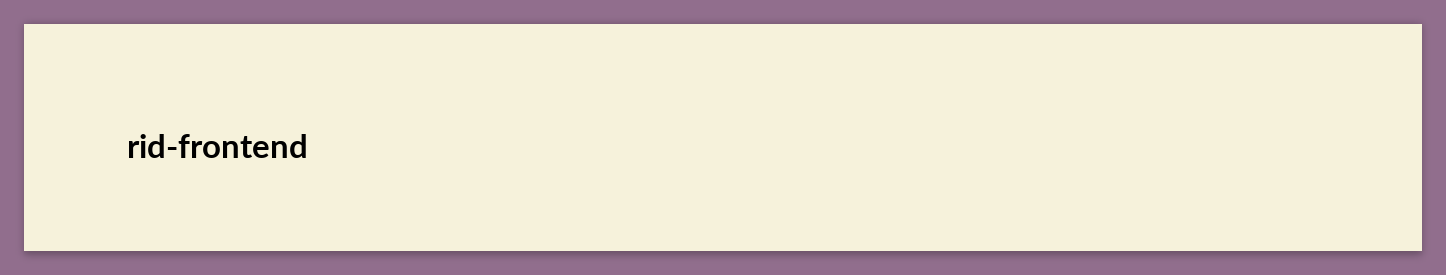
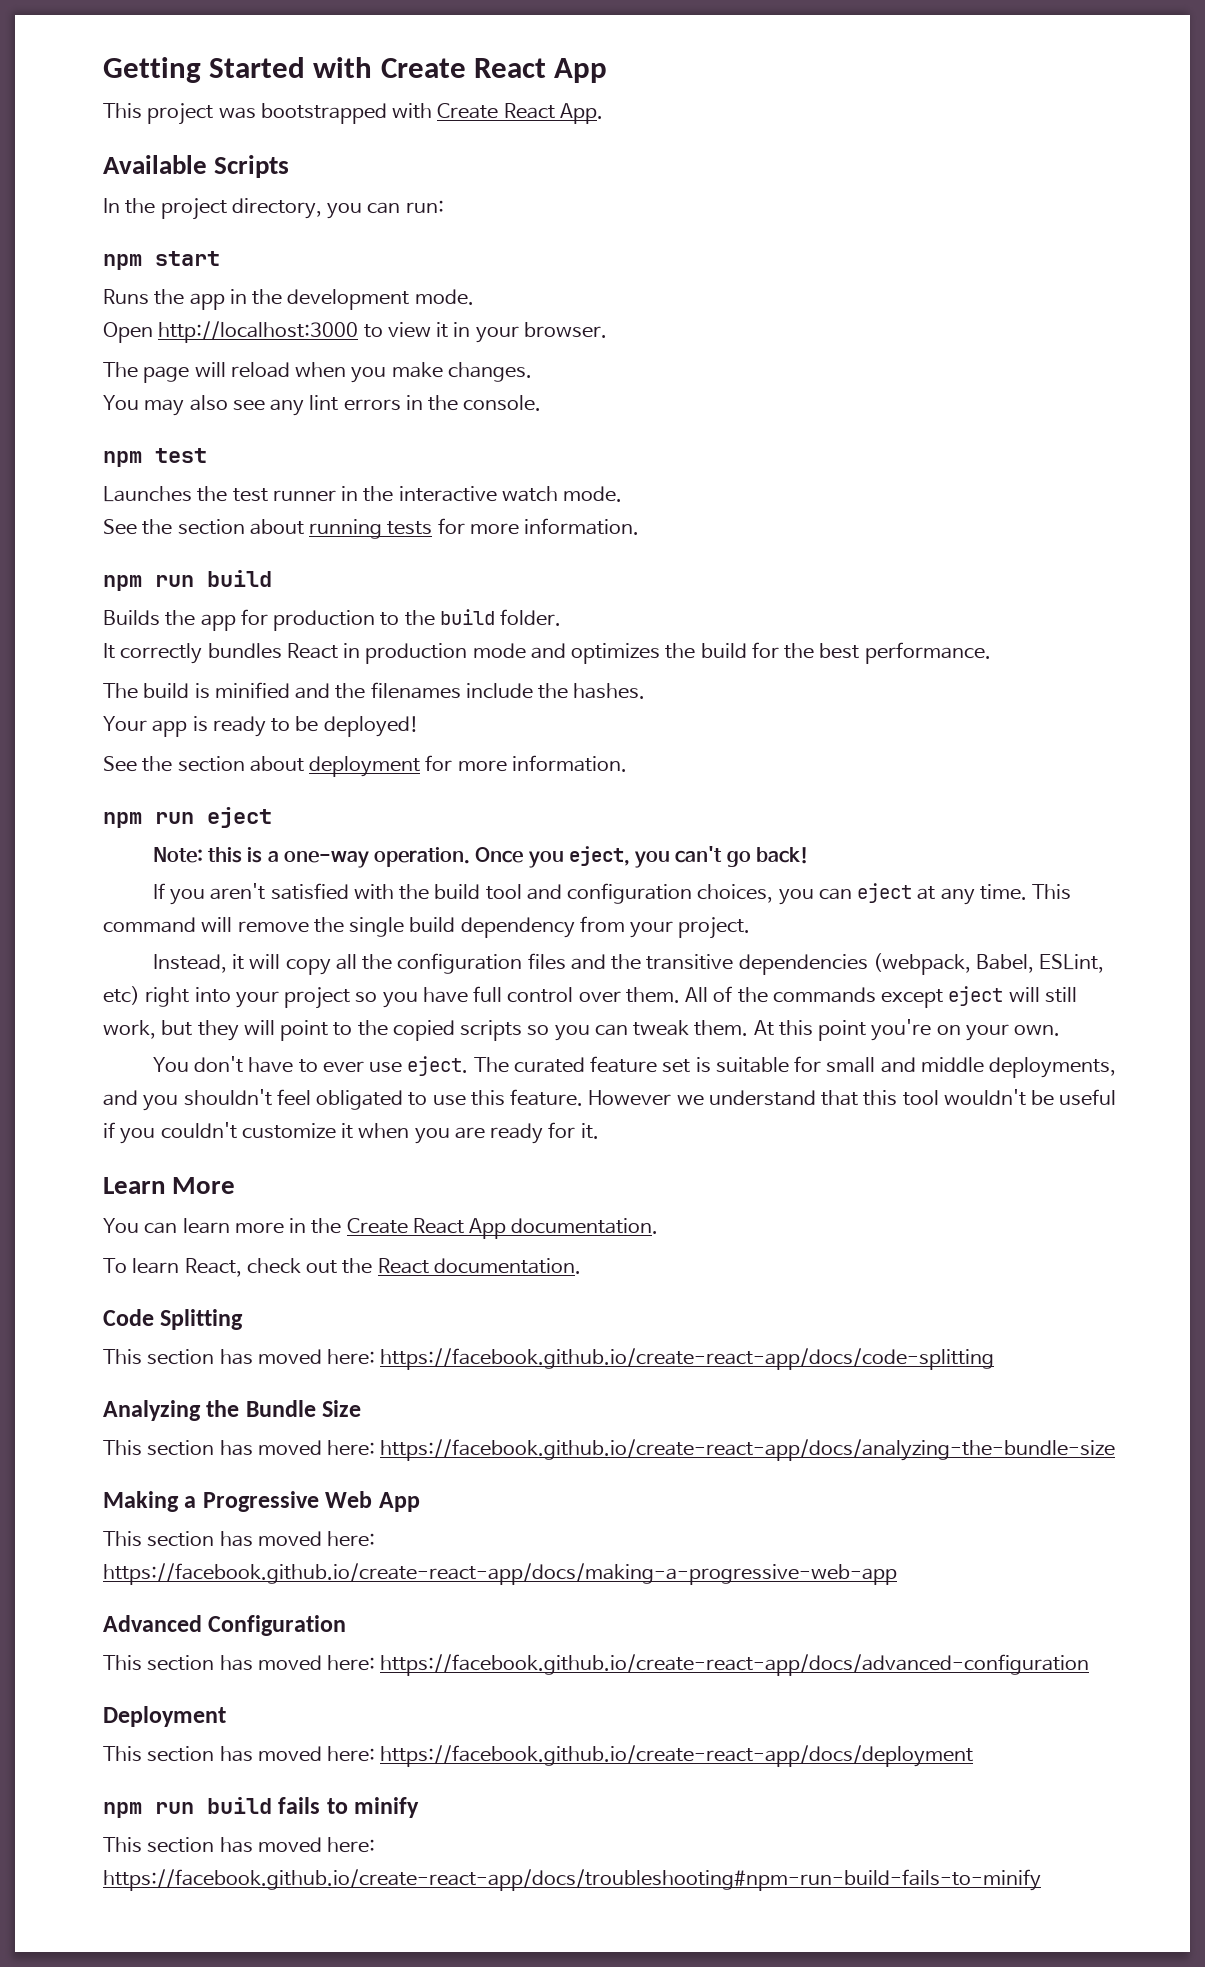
[127,134,308,158] rid-frontend -> [103,57,608,83] [103,103,603,125] [103,155,290,178] [103,198,444,220] [103,251,220,270] [103,289,474,310] [103,321,607,343] [103,362,532,383] [103,395,542,416] [103,448,207,467] [103,486,623,502] [103,518,640,539] [103,570,272,591] [103,609,562,631] [103,642,991,664] [103,682,646,699] [103,716,419,737] [103,755,627,777] [103,807,272,828] [152,846,809,868] [152,883,1072,905] [103,916,751,939] [152,953,1105,975] [103,986,1078,1009] [103,1019,1061,1041] [152,1056,1117,1078] [103,1089,1117,1111] [103,1122,599,1144] [103,1177,236,1194] [103,1218,659,1239] [103,1258,581,1277] [103,1309,244,1330] [103,1348,995,1370] [103,1400,362,1421] [103,1439,1116,1461] [103,1491,420,1512] [103,1531,376,1547] [103,1563,897,1585] [103,1615,347,1636] [103,1654,1090,1676] [103,1706,226,1727] [103,1745,974,1767] [103,1797,420,1818] [103,1837,376,1853] [103,1869,1041,1891] Getting Started with Create React App // This project was bootstrapped with Create React App. // Available Scripts // In the project directory, you can run: // npm start // Runs the app in the development mode. // Open http://localhost:3000 to view it in your browser. // The page will reload when you make changes. // You may also see any lint errors in the console. // npm test // Launches the test runner in the interactive watch mode. // See the section about running tests for more information. // npm run build // Builds the app for production to the build folder. // It correctly bundles React in production mode and optimizes the build for the best performance. // The build is minified and the filenames include the hashes. // Your app is ready to be deployed! // See the section about deployment for more information. // npm run eject // Note: this is a one-way operation. Once you eject, you can't go back! // If you aren't satisfied with the build tool and configuration choices, you can eject at any time. This command will remove the single build dependency from your project. // Instead, it will copy all the configuration files and the transitive dependencies (webpack, Babel, ESLint, etc) right into your project so you have full control over them. All of the commands except eject will still work, but they will point to the copied scripts so you can tweak them. At this point you're on your own. // You don't have to ever use eject. The curated feature set is suitable for small and middle deployments, and you shouldn't feel obligated to use this feature. However we understand that this tool wouldn't be useful if you couldn't customize it when you are ready for it. // Learn More // You can learn more in the Create React App documentation. // To learn React, check out the React documentation. // Code Splitting // This section has moved here: https://facebook.github.io/create-react-app/docs/code-splitting // Analyzing the Bundle Size // This section has moved here: https://facebook.github.io/create-react-app/docs/analyzing-the-bundle-size // Making a Progressive Web App // This section has moved here: https://facebook.github.io/create-react-app/docs/making-a-progressive-web-app // Advanced Configuration // This section has moved here: https://facebook.github.io/create-react-app/docs/advanced-configuration // Deployment // This section has moved here: https://facebook.github.io/create-react-app/docs/deployment // npm run build fails to minify // This section has moved here: https://facebook.github.io/create-react-app/docs/troubleshooting#npm-run-build-fails-to-minify

